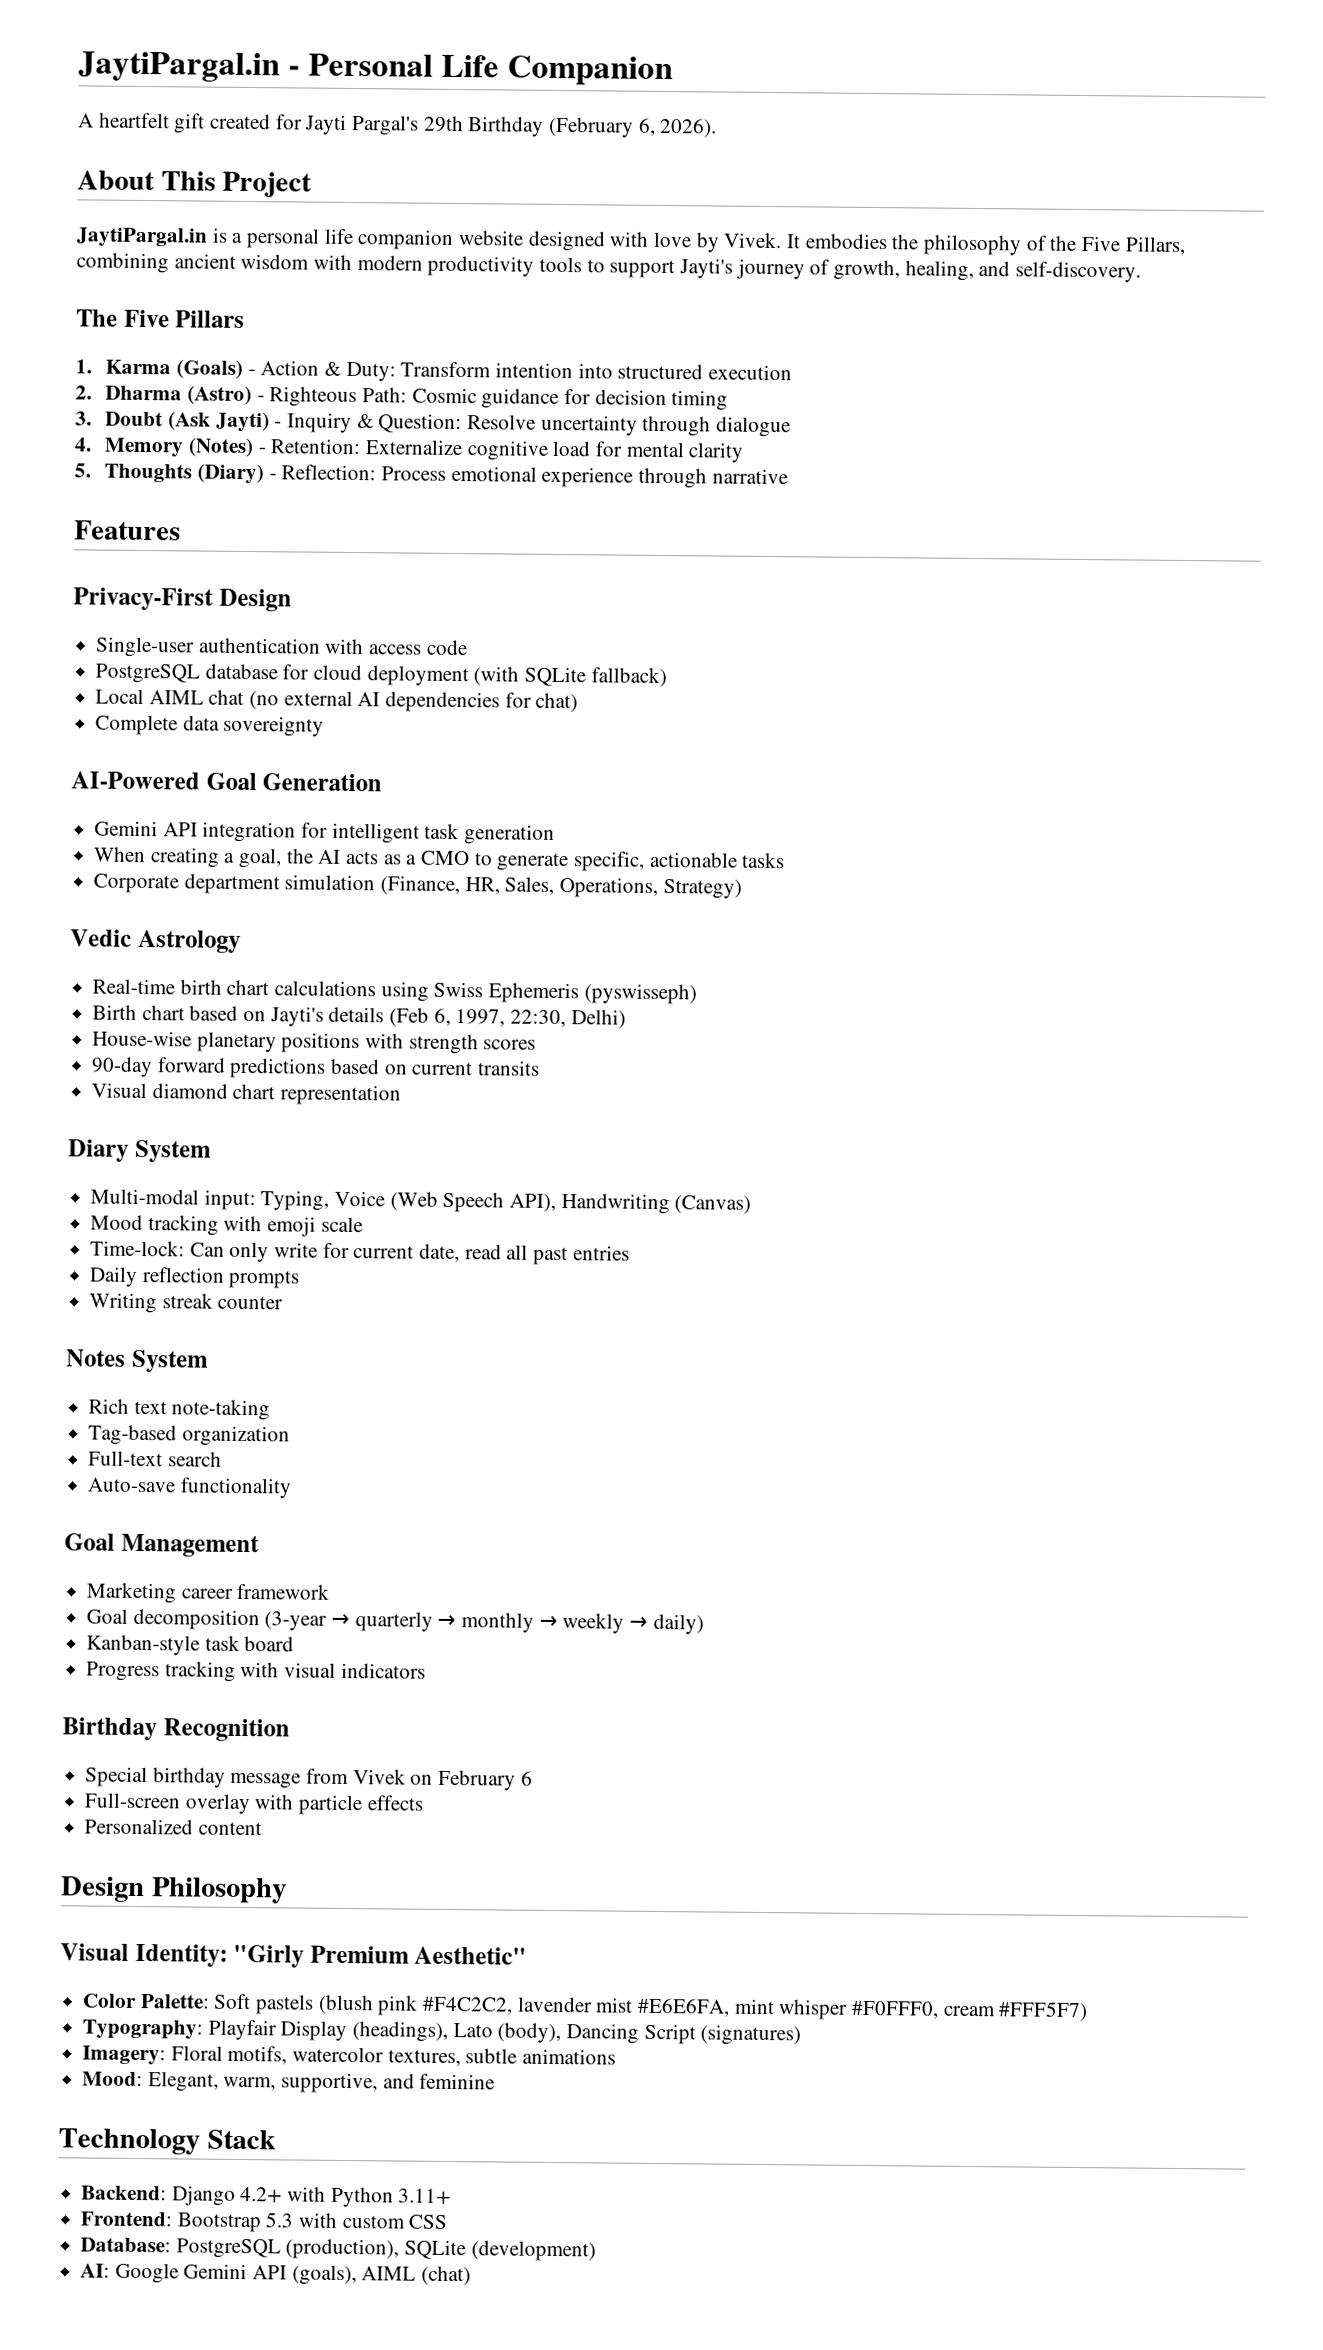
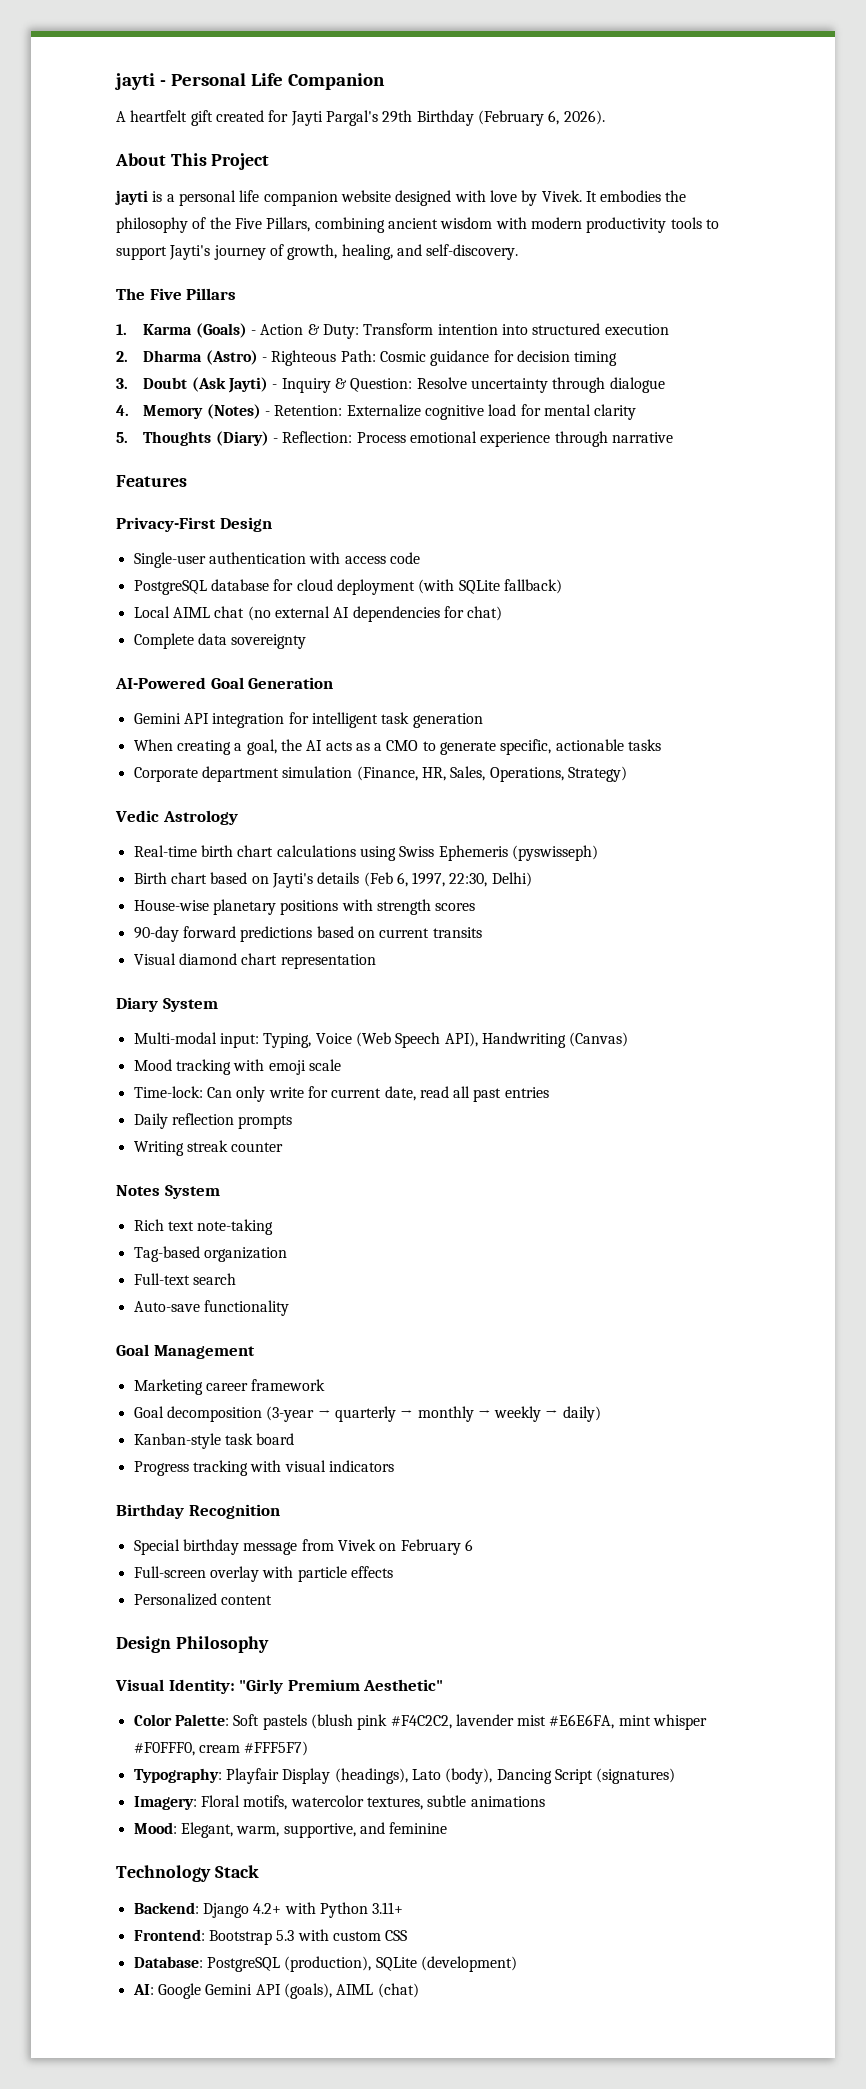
[78,51,280,83] JaytiPargal.in -> [115,73,155,90] jayti
[76,227,208,248] JaytiPargal.in -> [115,190,148,205] jayti

